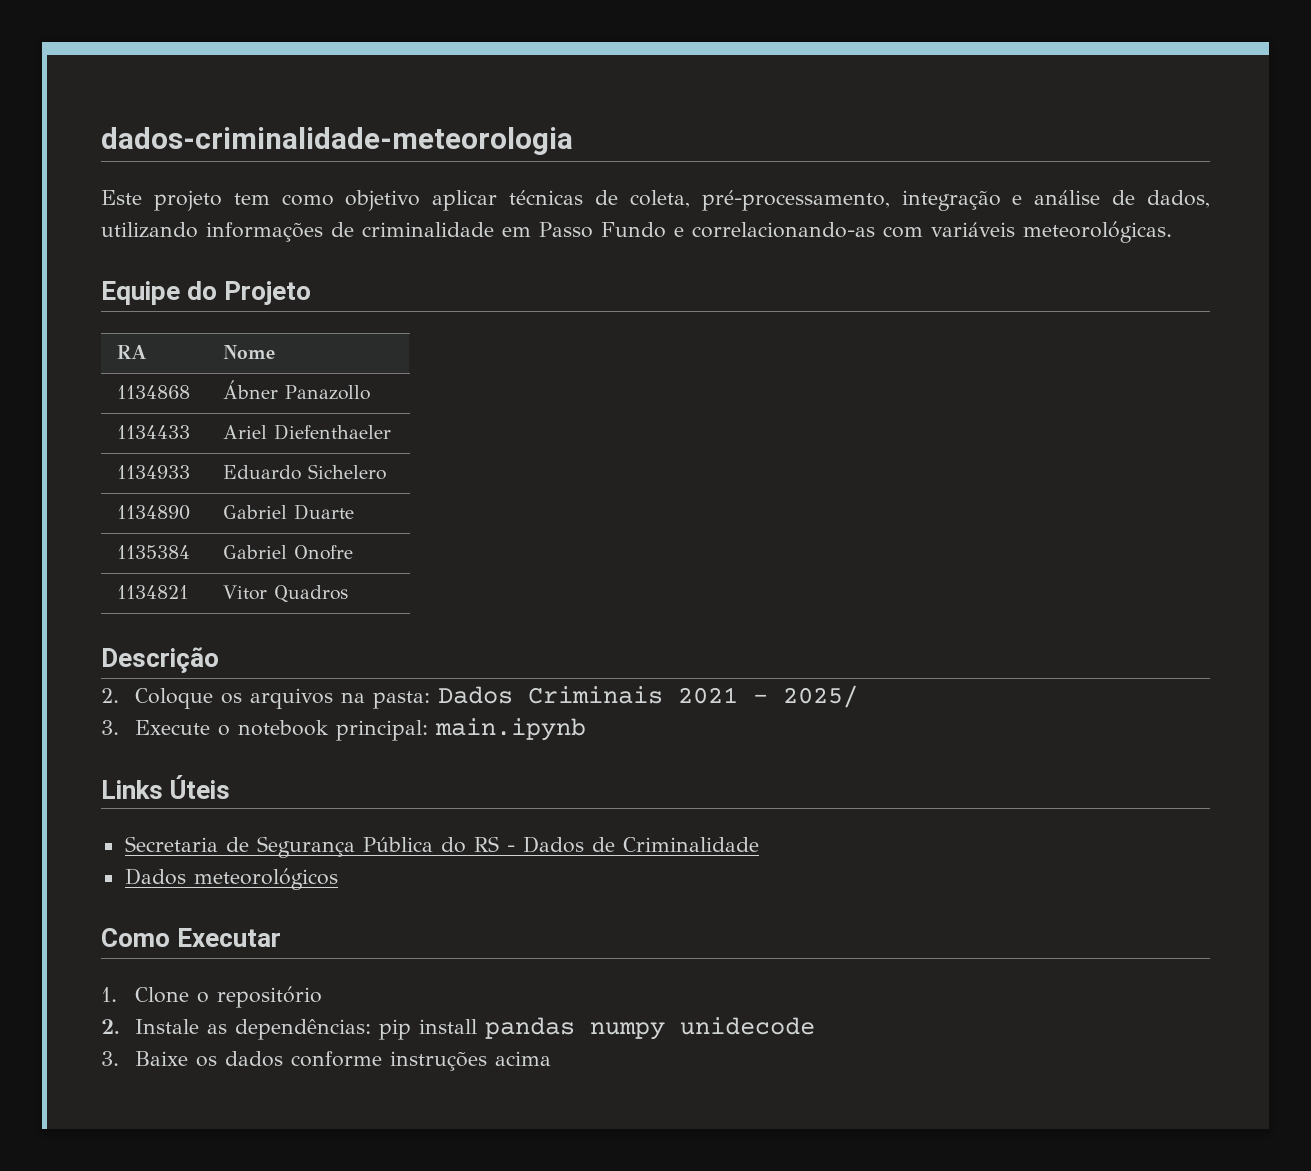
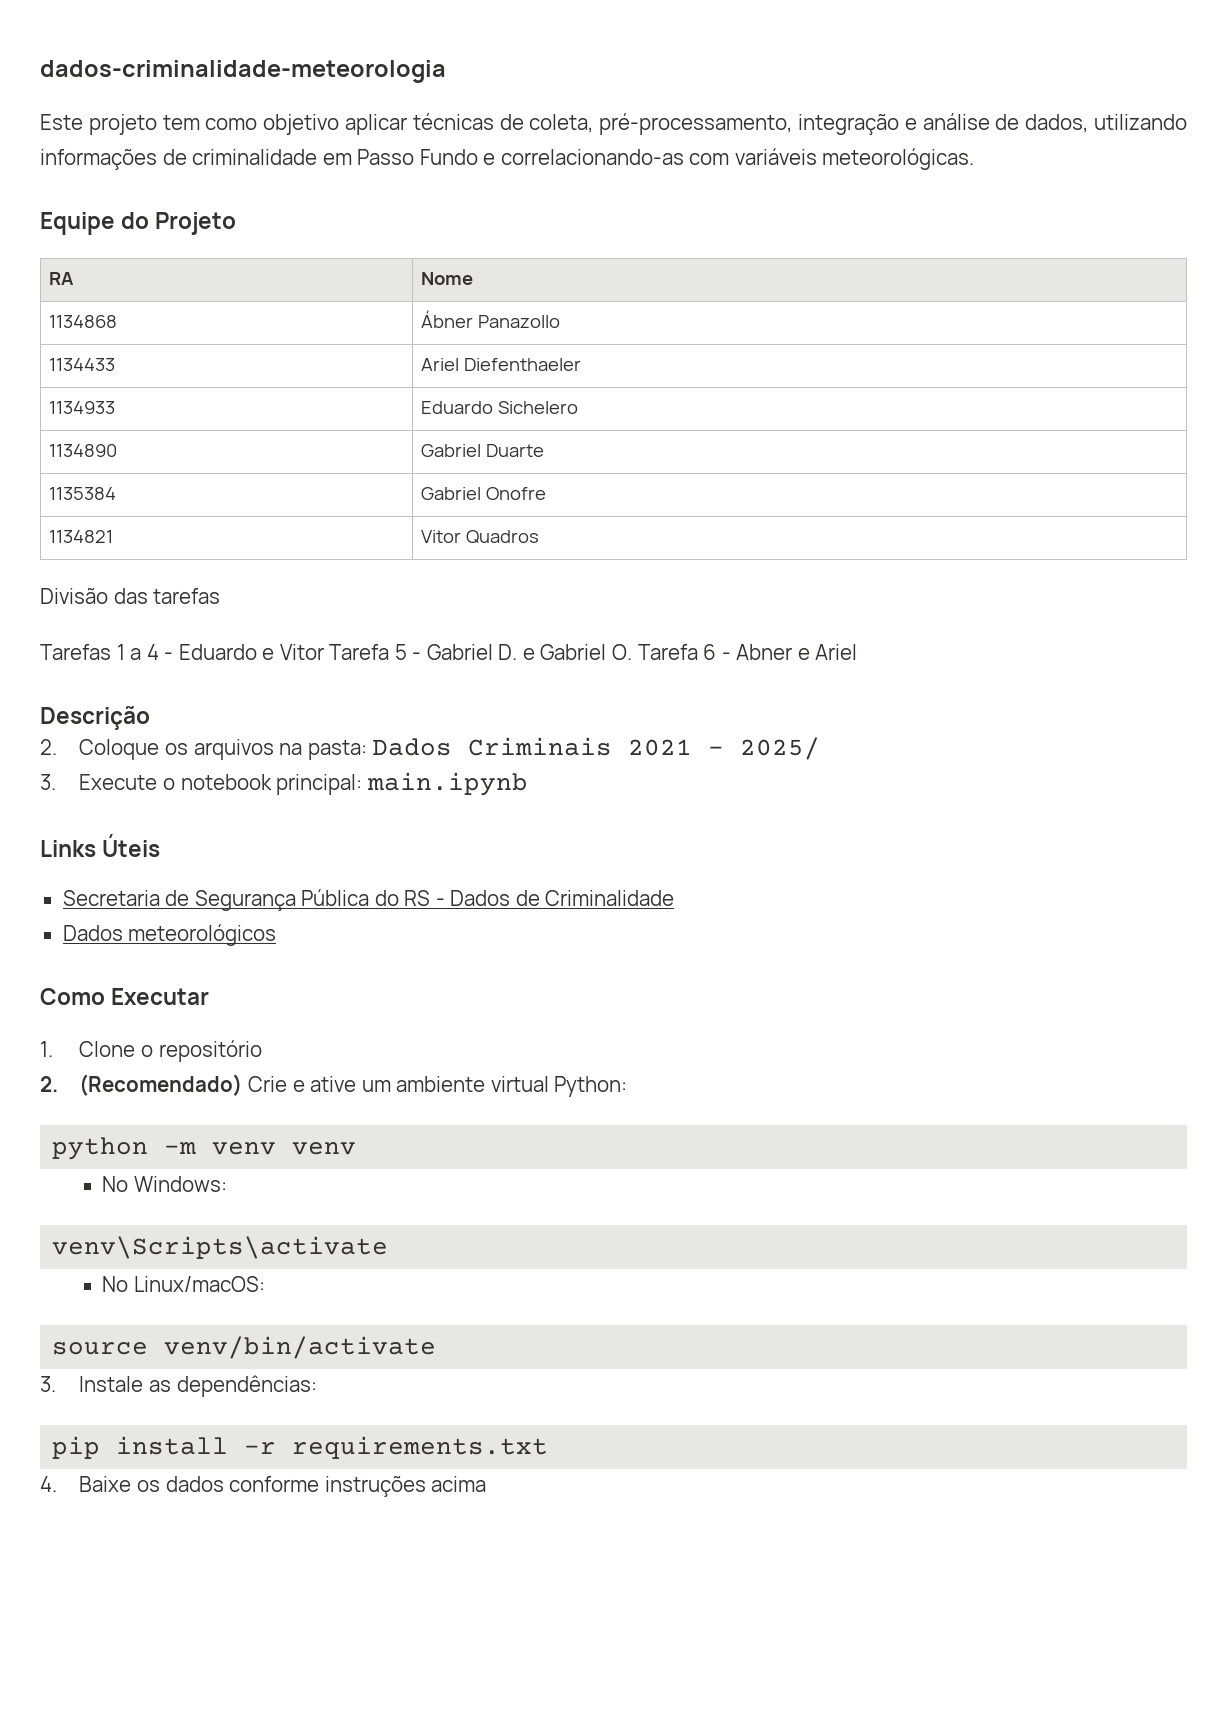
(349, 594) none -> [40,588,221,604] [40,644,858,660] // Divisão das tarefas // Tarefas 1 a 4 - Eduardo e Vitor Tarefa 5 - Gabriel D. e Gabriel O. Tarefa 6 - Abner e Ariel
(120, 1026) none -> [79,1074,628,1097] [52,1137,357,1160] [102,1176,227,1192] [52,1236,389,1259] [102,1276,265,1292] [52,1336,437,1359] [40,1376,56,1392] (Recomendado) Crie e ative um ambiente virtual Python: // python -m venv venv // No Windows: // venv\Scripts\activate // No Linux/macOS: // source venv/bin/activate // 3.
(372, 1029) none -> (317, 1386) //
[485,1017,816,1040] [101,1051,119,1066] pandas numpy unidecode // 3. -> [244,1436,549,1459] [40,1476,57,1492] -r requirements.txt // 4.

